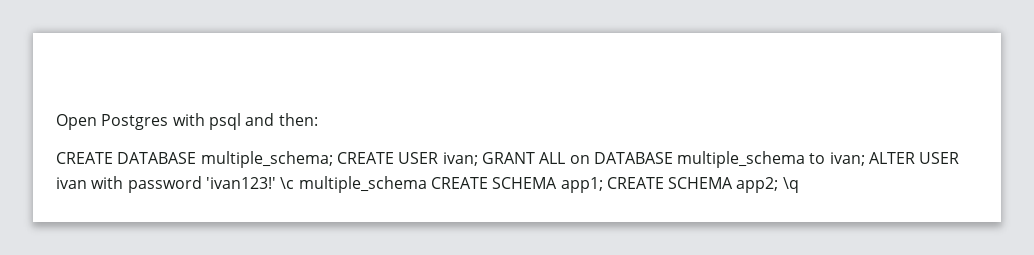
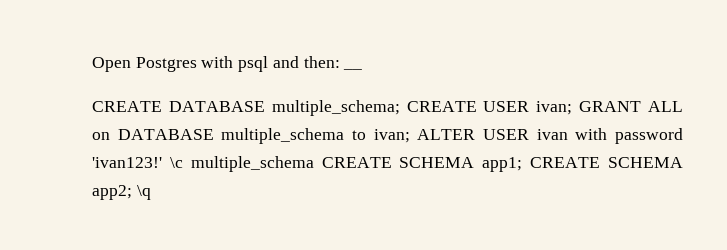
(318, 119) none -> [343,68,363,70] __

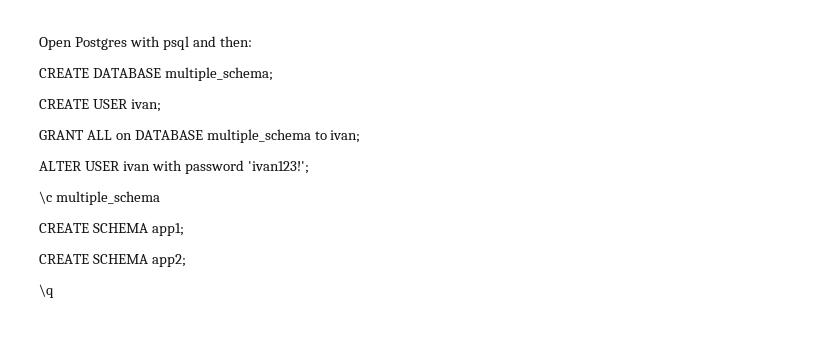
[343,68,363,70] __ -> (252, 41) none
(400, 108) none -> (273, 74) //
(573, 108) none -> (161, 105) //
(410, 136) none -> (361, 136) //
[92,157,162,168] 'ivan123!' -> [247,161,309,174] 'ivan123!'; //
(314, 164) none -> (160, 198) //
(523, 164) none -> (184, 229) //
(132, 192) none -> (186, 260) //

